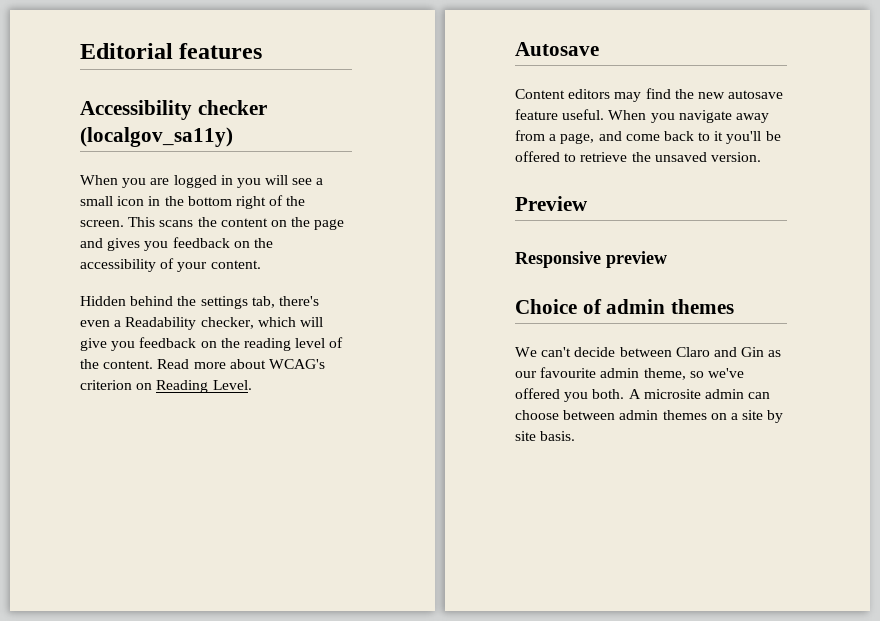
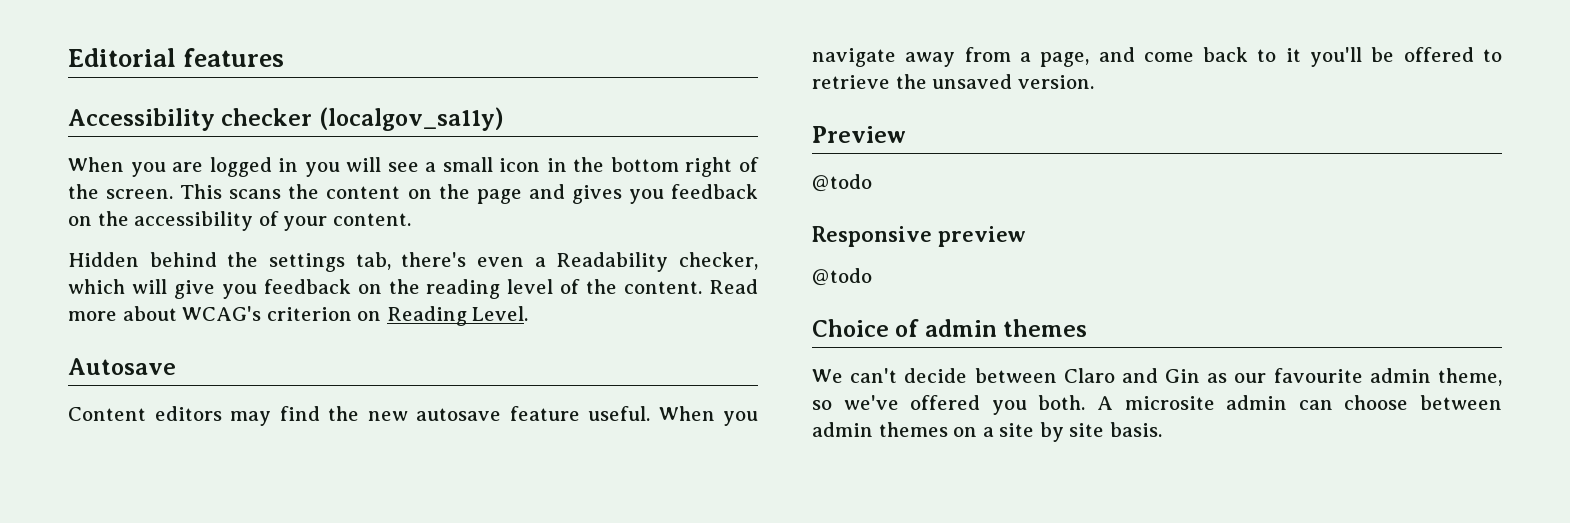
(588, 203) none -> [812,174,872,192] // @todo
(667, 259) none -> [812,268,872,286] // @todo

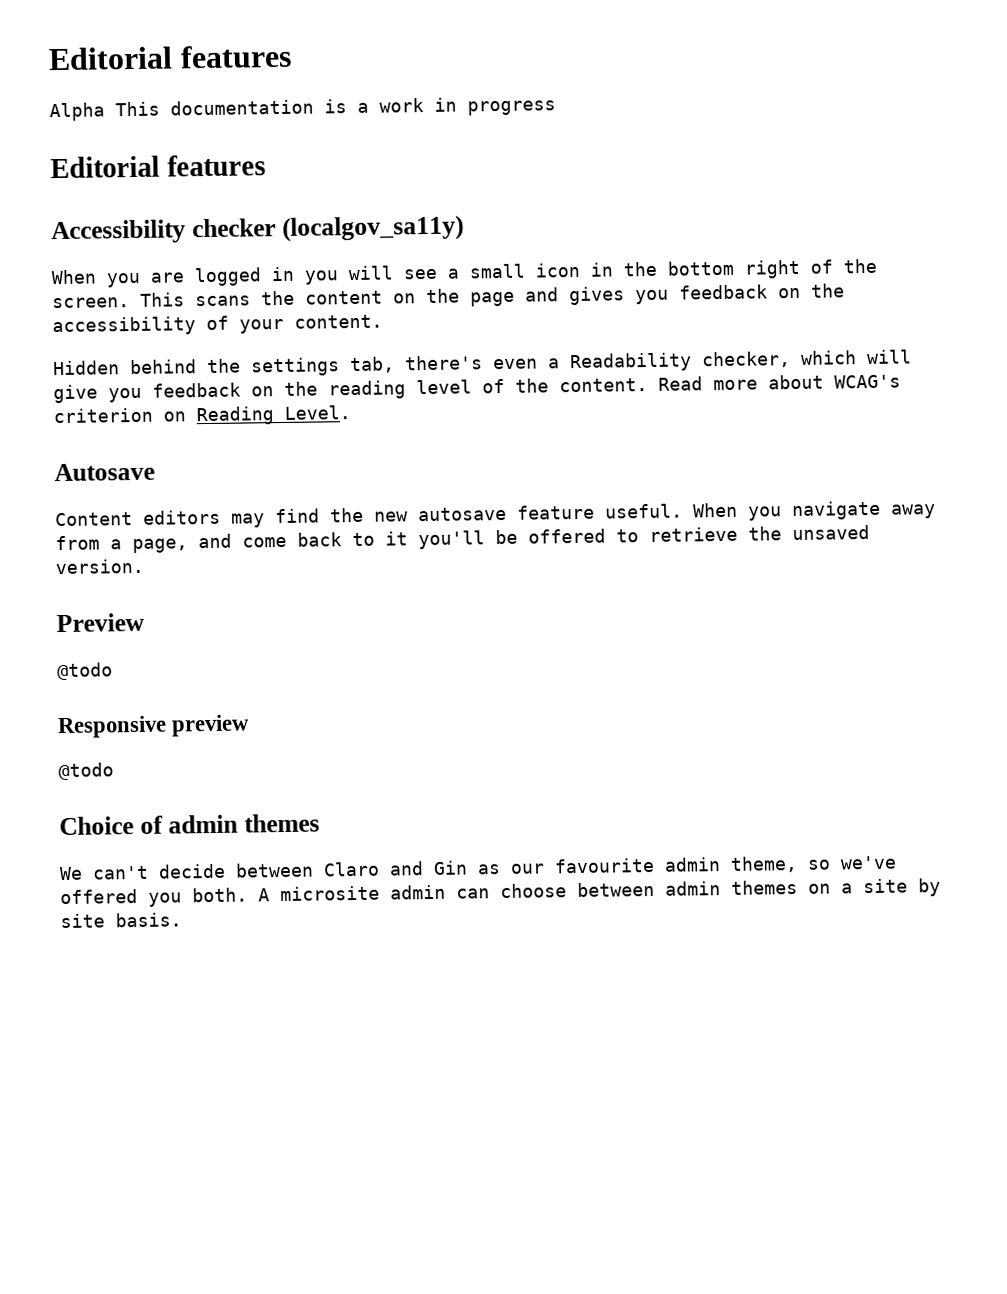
[68,48,285,67] Editorial features -> [48,44,292,71] [49,97,556,122] [50,154,266,179] Editorial features // Alpha This documentation is a work in progress // Editorial features

